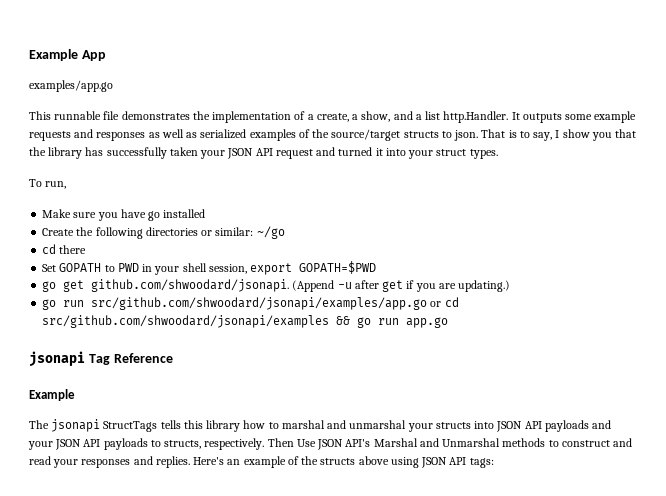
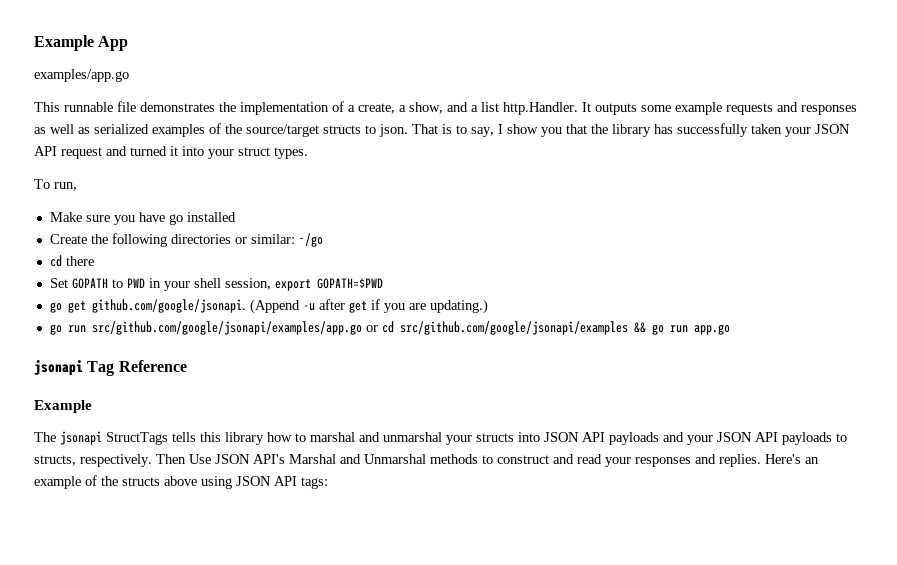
[91,279,290,292] github.com/shwoodard/jsonapi. -> [91,299,246,313] github.com/google/jsonapi.
[91,297,428,310] src/github.com/shwoodard/jsonapi/examples/app.go -> [91,321,362,335] src/github.com/google/jsonapi/examples/app.go
[42,315,330,328] src/github.com/shwoodard/jsonapi/examples -> [399,321,628,335] src/github.com/google/jsonapi/examples

